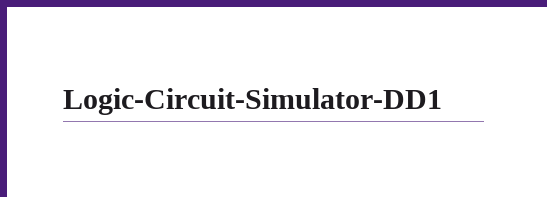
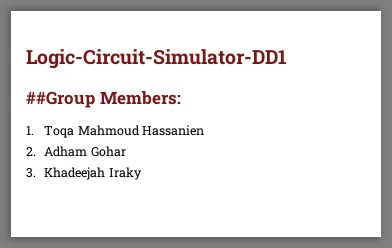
(442, 101) none -> [26,91,181,108] [26,125,205,138] [26,146,126,157] [26,167,142,180] // ##Group Members: // 1. Toqa Mahmoud Hassanien // 2. Adham Gohar // 3. Khadeejah Iraky

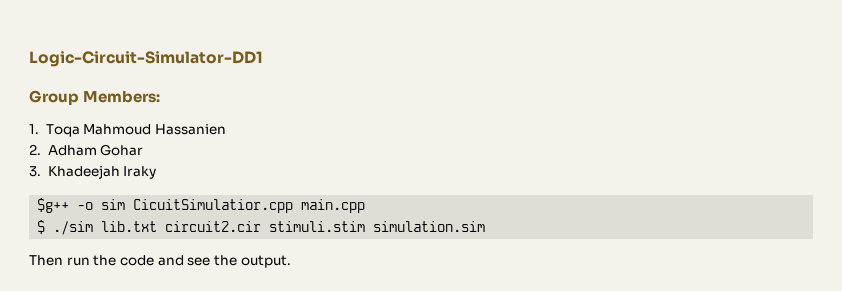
[26,91,95,108] ##Group -> [29,90,79,105] Group
(142, 173) none -> [37,198,366,213] [37,220,486,235] [29,255,291,268] // $g++ -o sim CicuitSimulatior.cpp main.cpp // $ ./sim lib.txt circuit2.cir stimuli.stim simulation.sim // Then run the code and see the output.

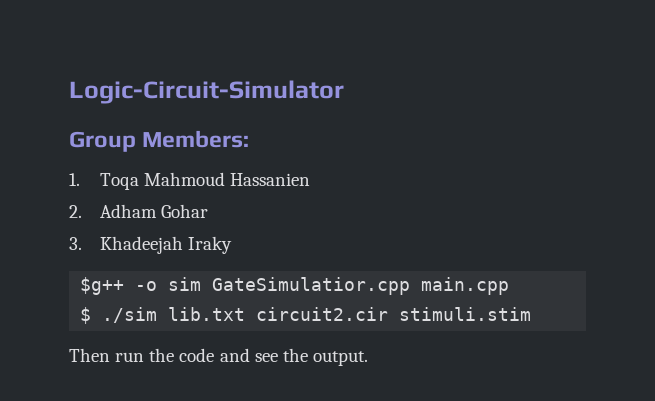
[29,51,263,67] Logic-Circuit-Simulator-DD1 -> [69,80,344,104] Logic-Circuit-Simulator
[133,199,294,213] CicuitSimulatior.cpp -> [212,277,411,295] GateSimulatior.cpp
[373,221,486,232] simulation.sim -> (532, 314) none

